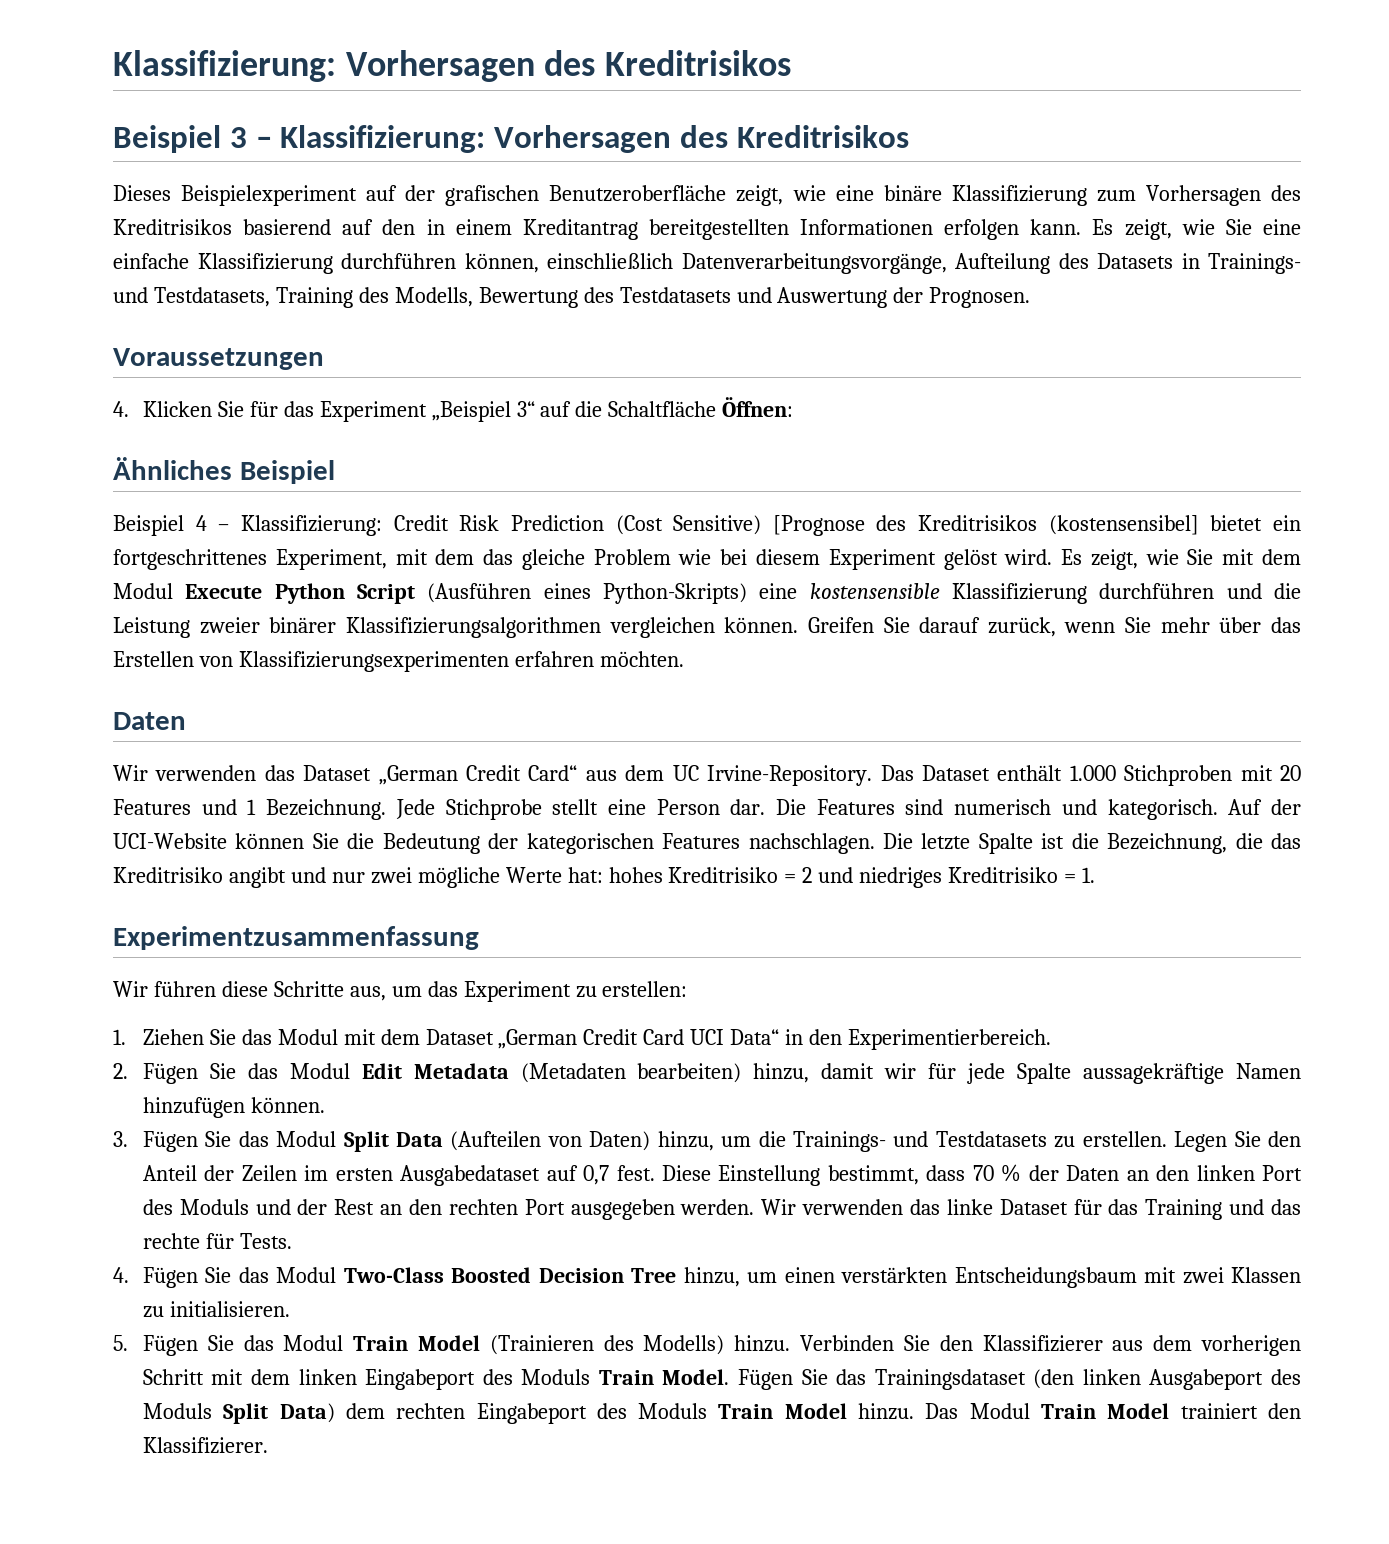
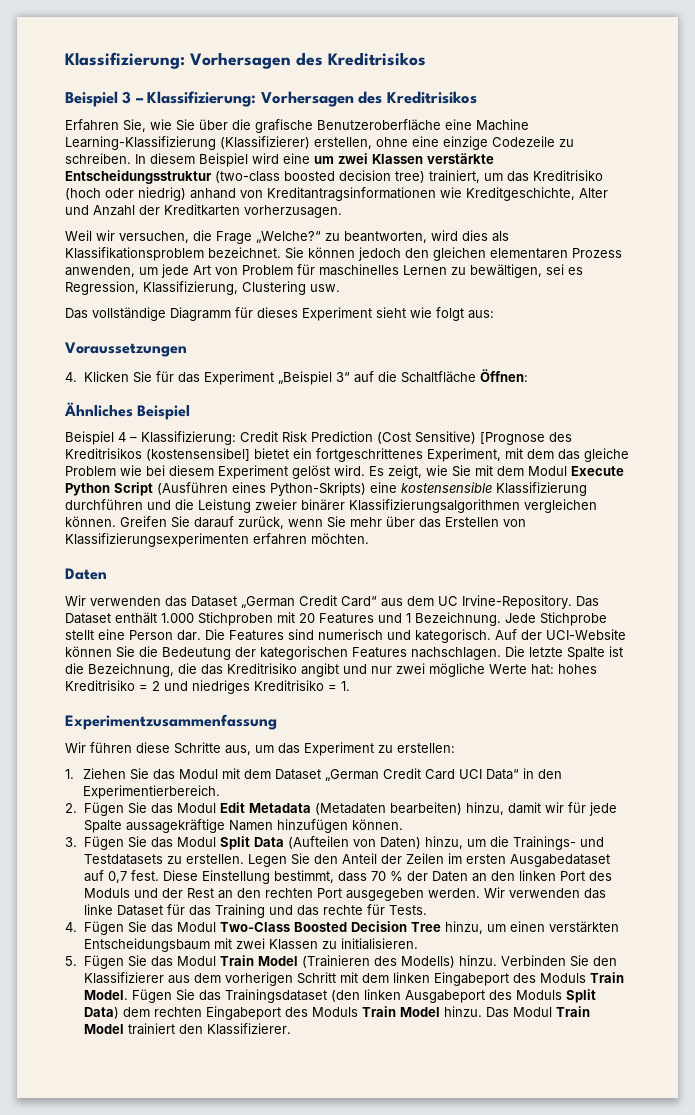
[113,185,1302,206] [113,219,1302,240] [113,253,1301,274] [113,287,1031,308] Dieses Beispielexperiment auf der grafischen Benutzeroberfläche zeigt, wie eine binäre Klassifizierung zum Vorhersagen des Kreditrisikos basierend auf den in einem Kreditantrag bereitgestellten Informationen erfolgen kann. Es zeigt, wie Sie eine einfache Klassifizierung durchführen können, einschließlich Datenverarbeitungsvorgänge, Aufteilung des Datasets in Trainings- und Testdatasets, Training des Modells, Bewertung des Testdatasets und Auswertung der Prognosen. -> [65,119,529,133] [65,136,574,150] [65,153,494,167] [65,170,603,184] [65,187,608,201] [65,204,342,218] [65,230,509,244] [65,247,622,261] [65,264,583,278] [65,281,340,295] [65,307,494,321] Erfahren Sie, wie Sie über die grafische Benutzeroberfläche eine Machine Learning-Klassifizierung (Klassifizierer) erstellen, ohne eine einzige Codezeile zu schreiben. In diesem Beispiel wird eine um zwei Klassen verstärkte Entscheidungsstruktur (two-class boosted decision tree) trainiert, um das Kreditrisiko (hoch oder niedrig) anhand von Kreditantragsinformationen wie Kreditgeschichte, Alter und Anzahl der Kreditkarten vorherzusagen. // Weil wir versuchen, die Frage „Welche?“ zu beantworten, wird dies als Klassifikationsproblem bezeichnet. Sie können jedoch den gleichen elementaren Prozess anwenden, um jede Art von Problem für maschinelles Lernen zu bewältigen, sei es Regression, Klassifizierung, Clustering usw. // Das vollständige Diagramm für dieses Experiment sieht wie folgt aus:

